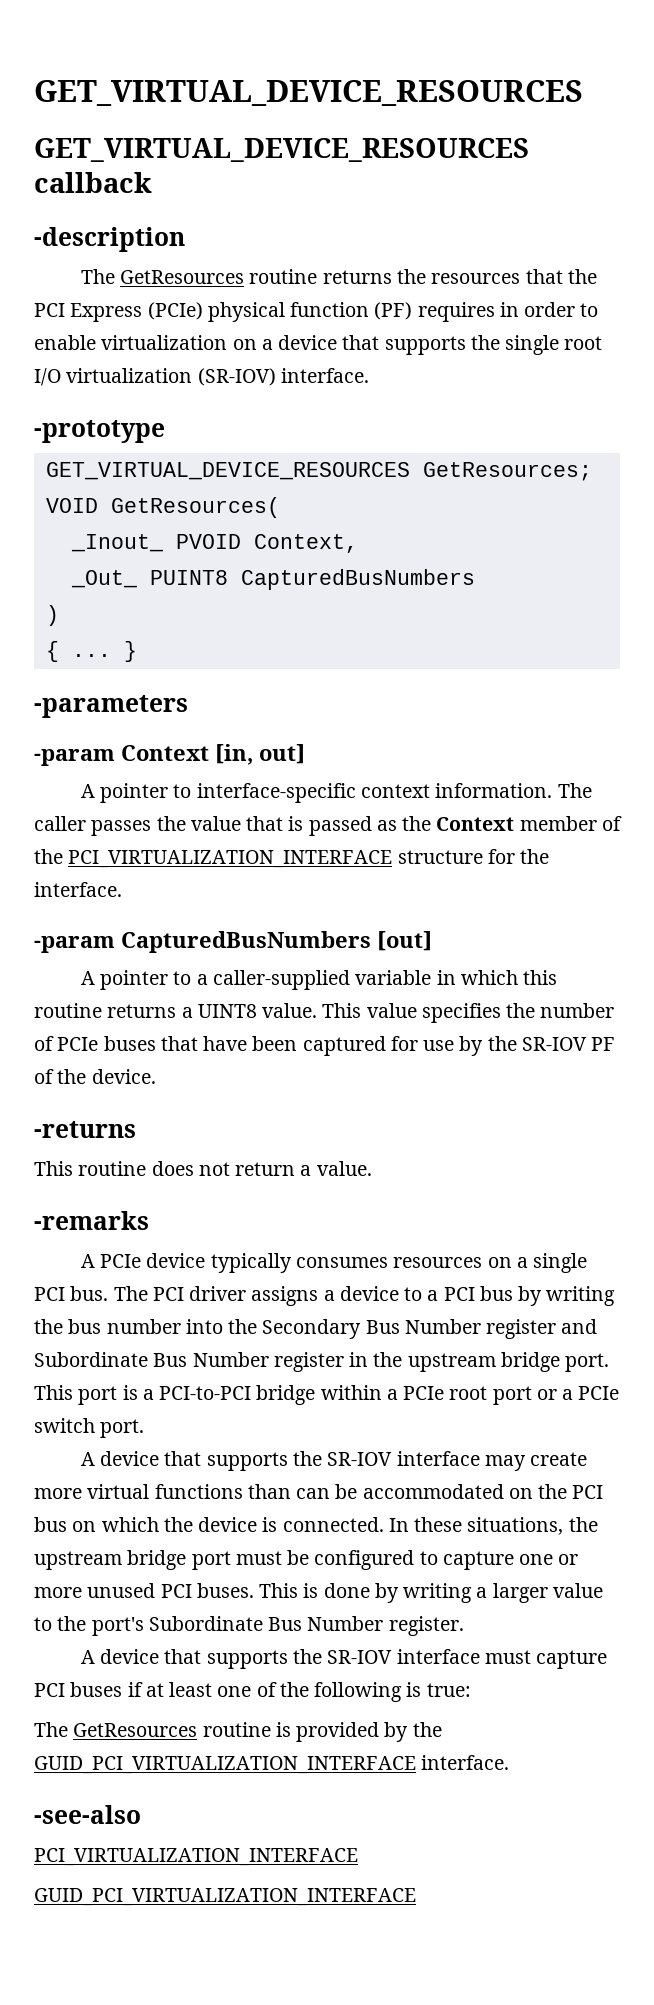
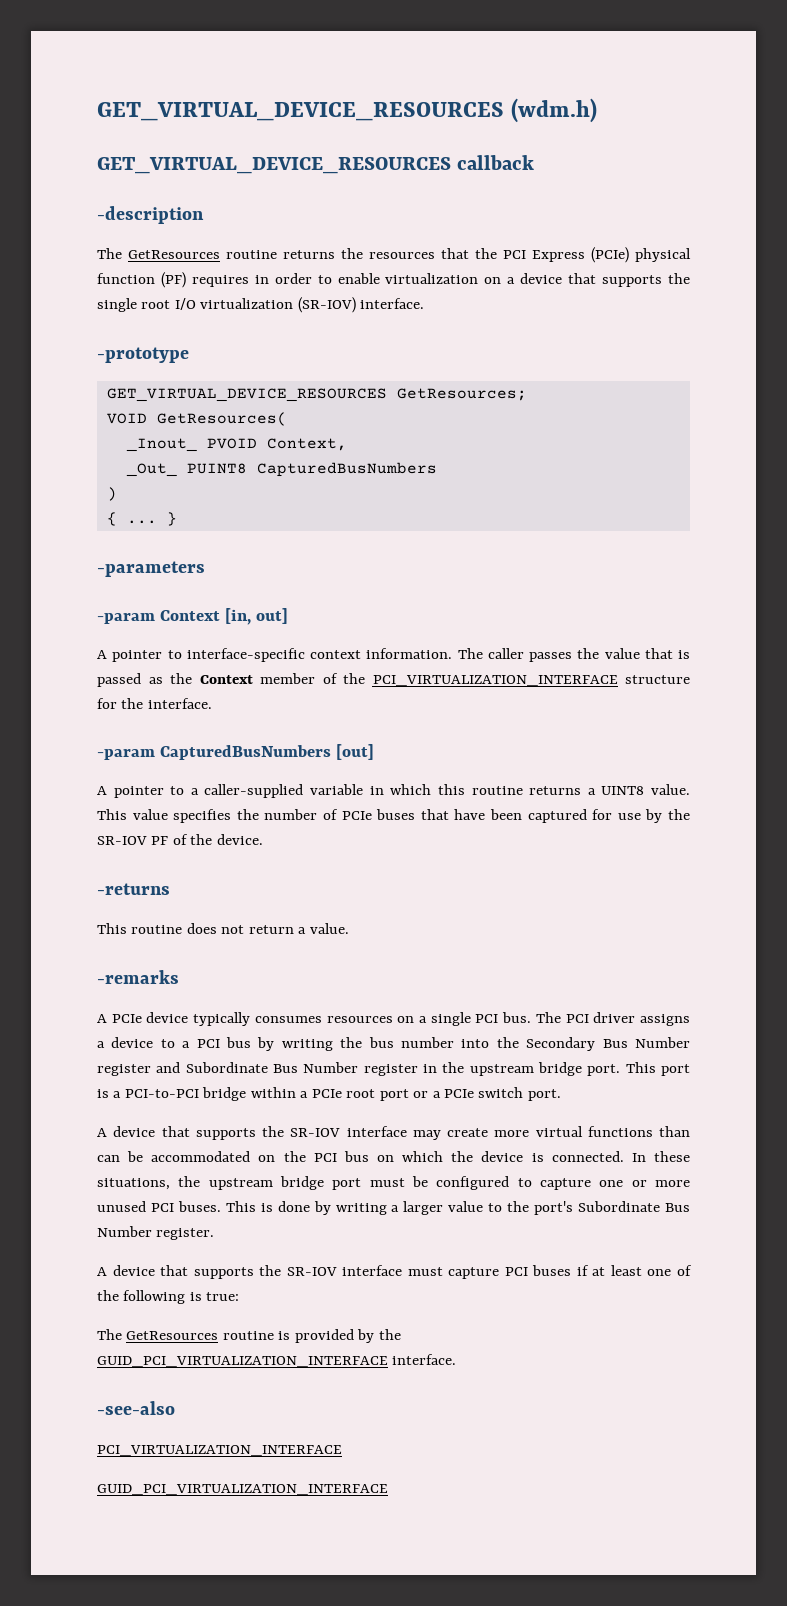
[34,80,583,106] GET_VIRTUAL_DEVICE_RESOURCES -> [97,98,598,123] GET_VIRTUAL_DEVICE_RESOURCES (wdm.h)

